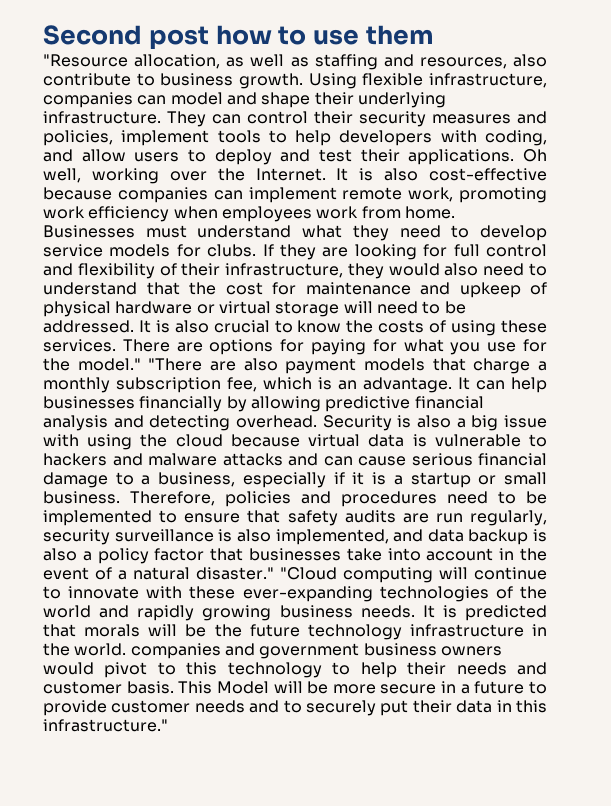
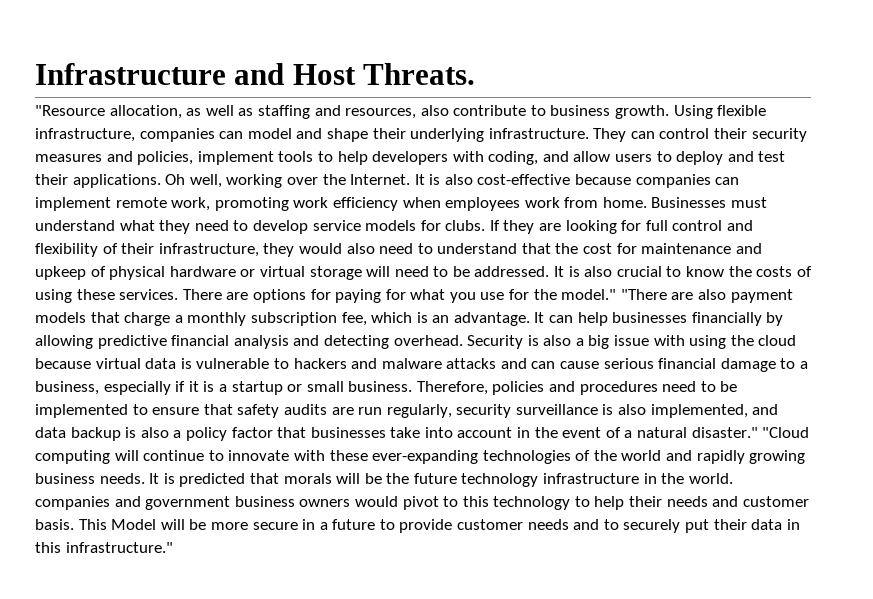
[43,25,434,49] Second post how to use them -> [35,63,476,85] Infrastructure and Host Threats.

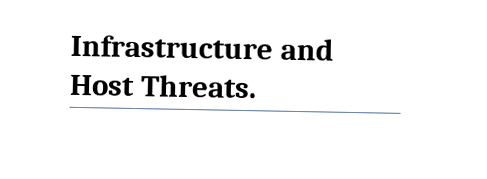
[35,105,767,119] [35,128,807,142] [35,151,786,165] [35,174,740,188] [35,197,768,211] [35,220,754,234] [35,243,762,257] [35,266,812,280] [35,289,793,303] [35,312,784,326] [35,335,797,349] [35,358,809,372] [35,381,738,395] [35,404,779,418] [35,427,810,441] [35,450,806,464] [35,473,733,487] [35,496,809,510] [35,519,800,533] [35,542,173,553] // "Resource allocation, as well as staffing and resources, also contribute to business growth. Using flexible infrastructure, companies can model and shape their underlying infrastructure. They can control their security measures and policies, implement tools to help developers with coding, and allow users to deploy and test their applications. Oh well, working over the Internet. It is also cost-effective because companies can implement remote work, promoting work efficiency when employees work from home. Businesses must understand what they need to develop service models for clubs. If they are looking for full control and flexibility of their infrastructure, they would also need to understand that the cost for maintenance and upkeep of physical hardware or virtual storage will need to be addressed. It is also crucial to know the costs of using these services. There are options for paying for what you use for the model." "There are also payment models that charge a monthly subscription fee, which is an advantage. It can help businesses financially by allowing predictive financial analysis and detecting overhead. Security is also a big issue with using the cloud because virtual data is vulnerable to hackers and malware attacks and can cause serious financial damage to a business, especially if it is a startup or small business. Therefore, policies and procedures need to be implemented to ensure that safety audits are run regularly, security surveillance is also implemented, and data backup is also a policy factor that businesses take into account in the event of a natural disaster." "Cloud computing will continue to innovate with these ever-expanding technologies of the world and rapidly growing business needs. It is predicted that morals will be the future technology infrastructure in the world. companies and government business owners would pivot to this technology to help their needs and customer basis. This Model will be more secure in a future to provide customer needs and to securely put their data in this infrastructure." -> (258, 86) none

